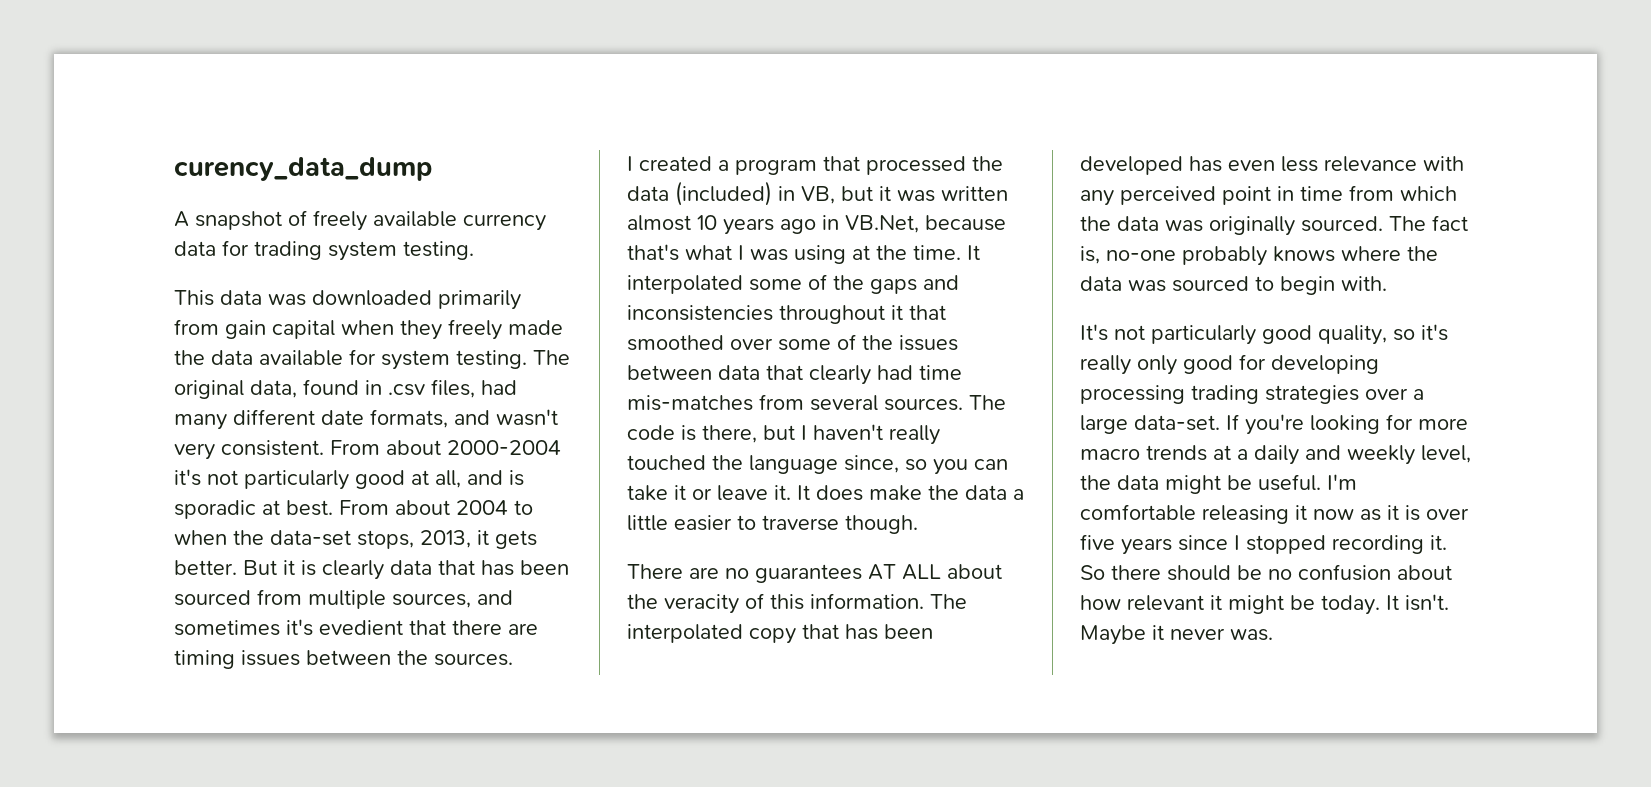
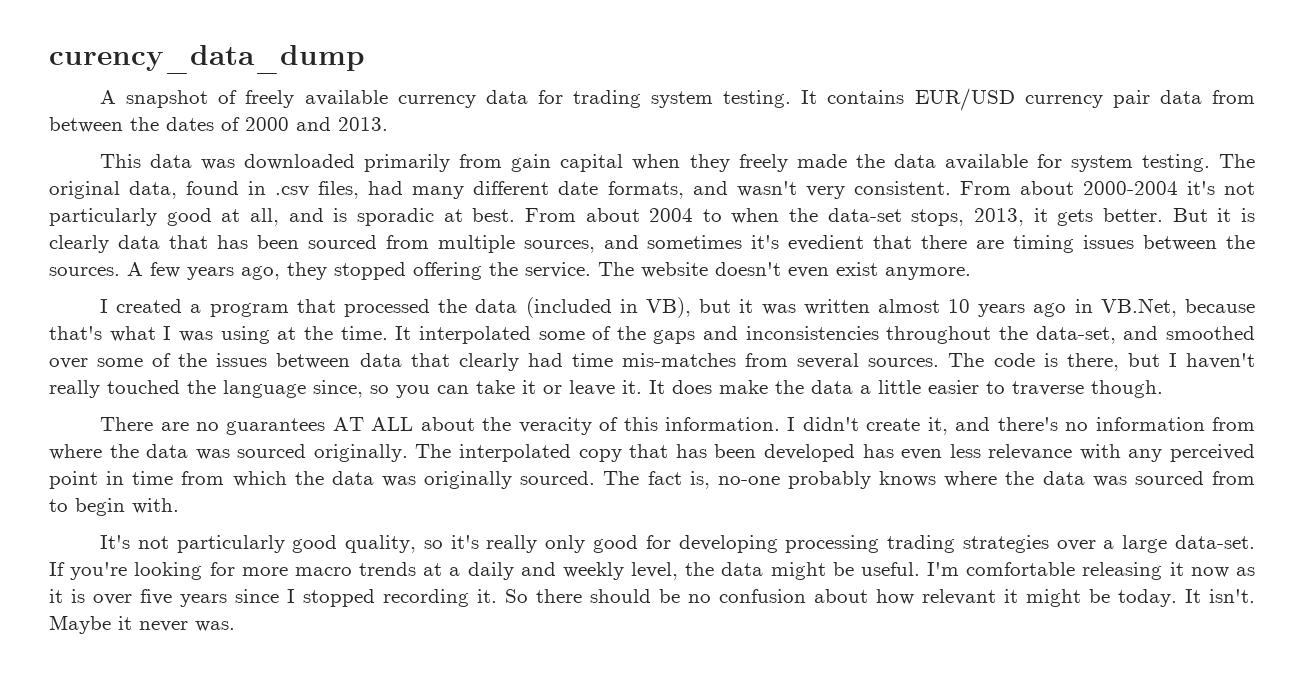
(474, 250) none -> [801,88,1255,111] [49,117,388,133] It contains EUR/USD currency pair data from between the dates of 2000 and 2013.
(513, 659) none -> [127,262,971,280] A few years ago, they stopped offering the service. The website doesn't even exist anymore.
[675,181,835,206] (included) in VB, -> [525,297,691,318] (included in VB),
[891,305,946,320] it that -> [999,326,1159,344] the data-set, and
(924, 601) none -> [787,417,1256,435] [49,444,408,462] I didn't create it, and there's no information from where the data was sourced originally.
(1249, 284) none -> [1211,471,1255,485] from

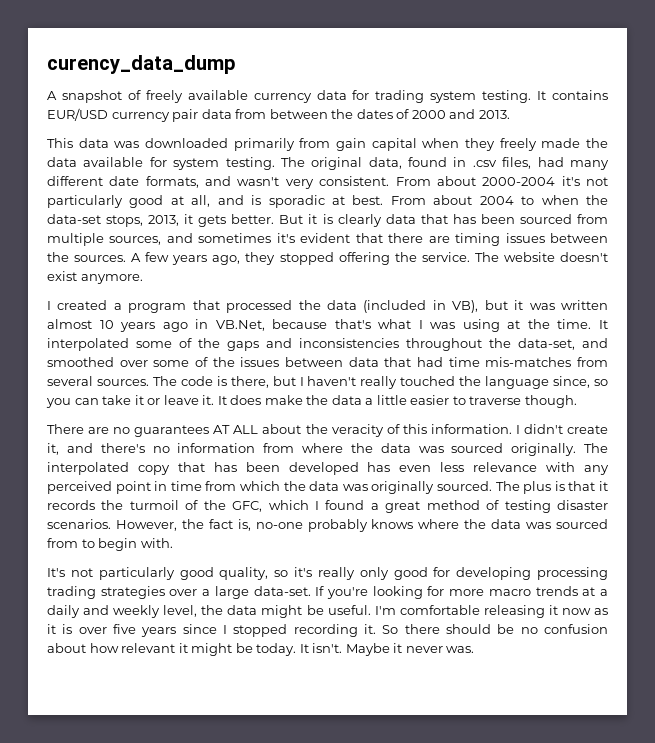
[788,235,865,251] evedient -> [300,233,351,243] evident
[788,267,829,278] even -> (609, 257) none
[458,353,519,371] clearly -> (412, 362) none
(640, 478) none -> [523,481,609,494] [47,500,609,513] [47,519,204,531] plus is that it records the turmoil of the GFC, which I found a great method of testing disaster scenarios. However, the

